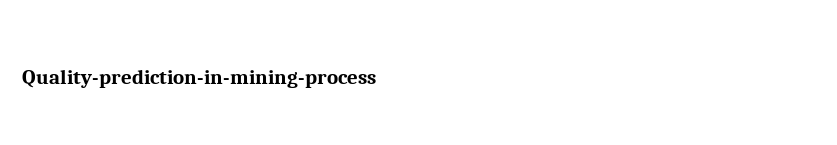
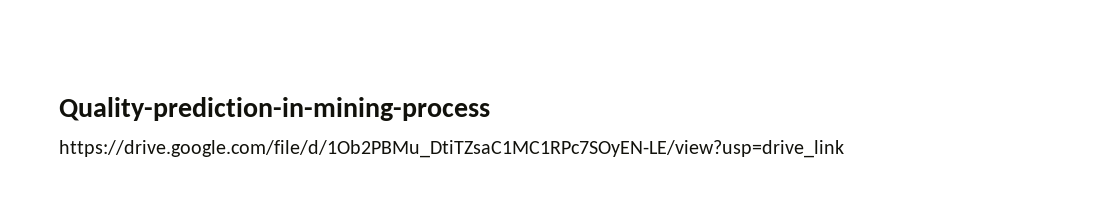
(376, 78) none -> [59,140,844,158] // https://drive.google.com/file/d/1Ob2PBMu_DtiTZsaC1MC1RPc7SOyEN-LE/view?usp=drive_link

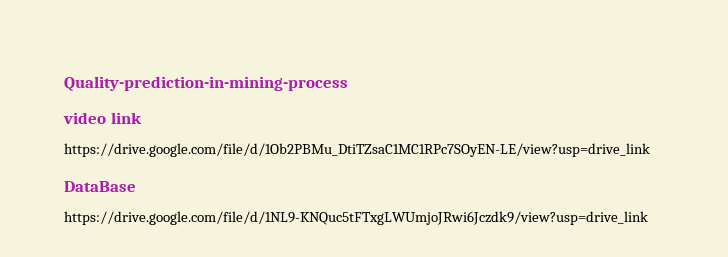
(490, 109) none -> [63,112,142,124] // video link
(844, 149) none -> [64,181,136,192] [64,211,648,225] // DataBase // https://drive.google.com/file/d/1NL9-KNQuc5tFTxgLWUmjoJRwi6Jczdk9/view?usp=drive_link

